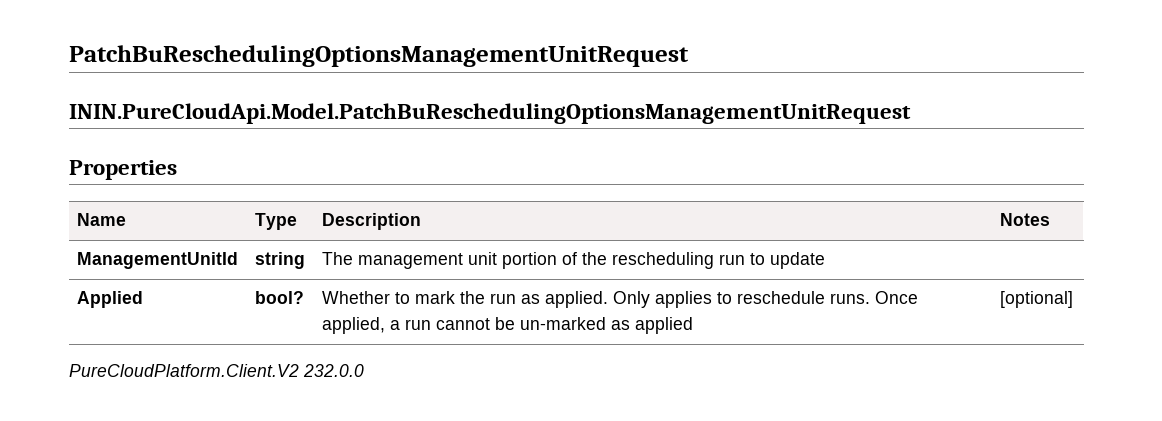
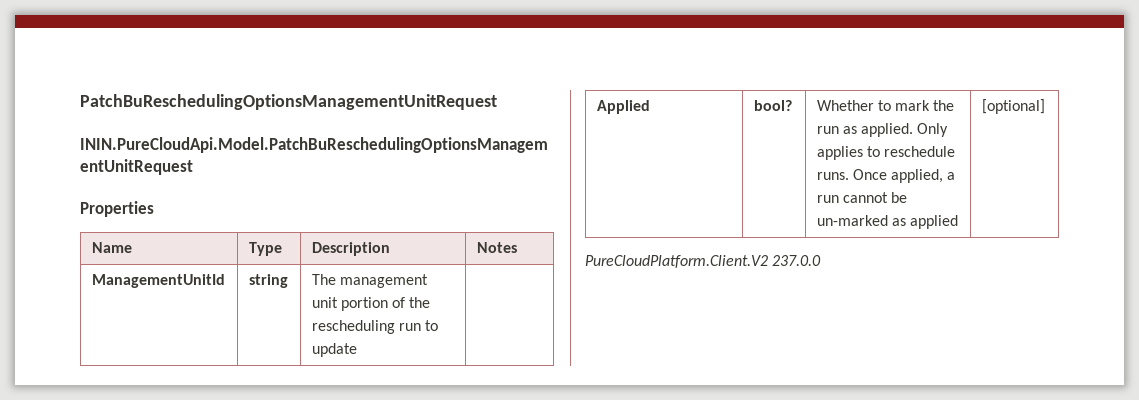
[303,364,364,377] 232.0.0 -> [772,255,822,266] 237.0.0

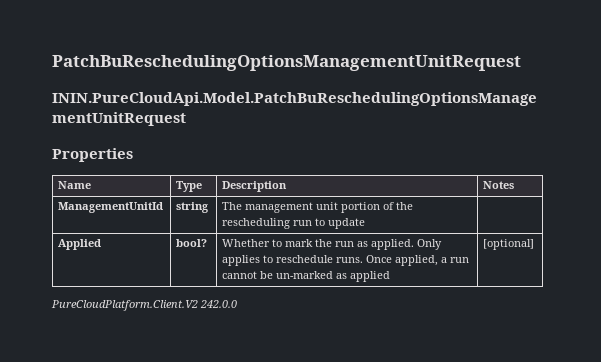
[772,255,822,266] 237.0.0 -> [200,300,237,308] 242.0.0

